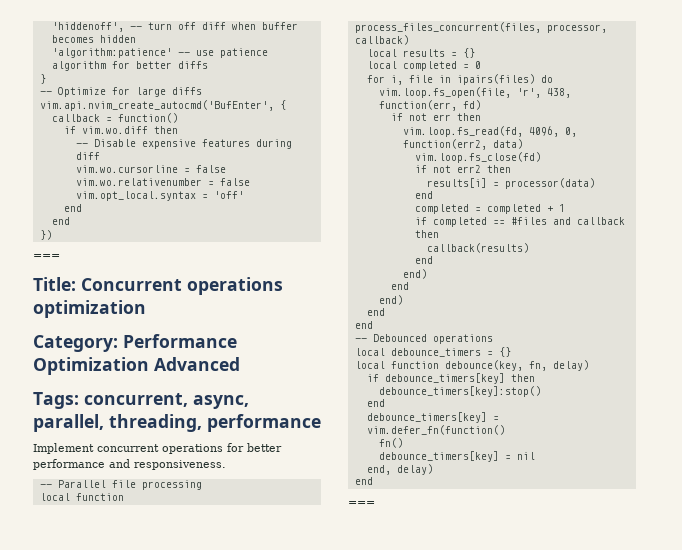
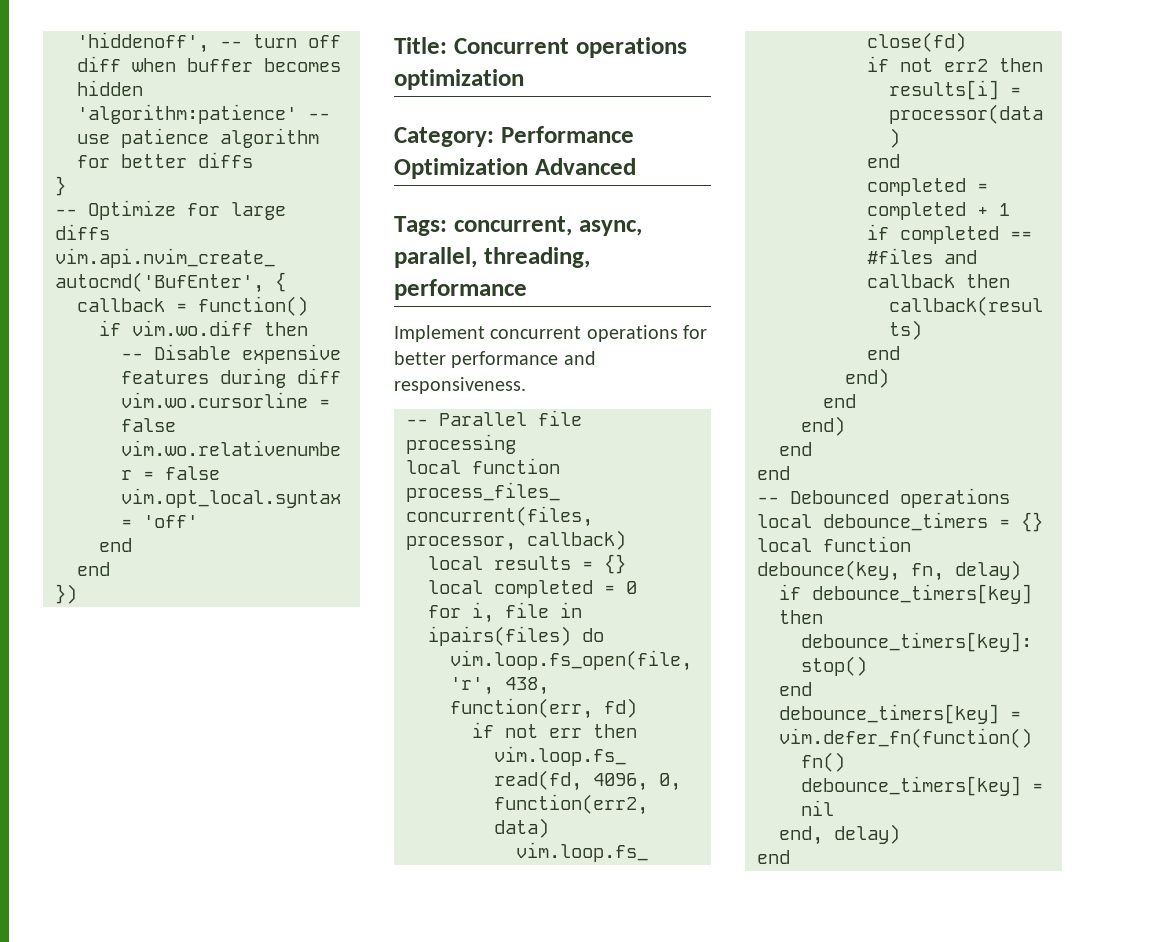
[33,254,60,259] // === -> (77, 594) none
[348,501,375,506] // === -> (790, 857) none

